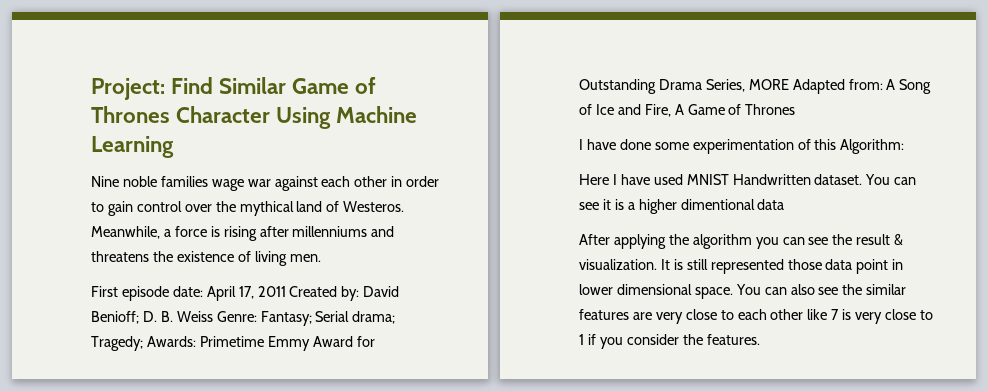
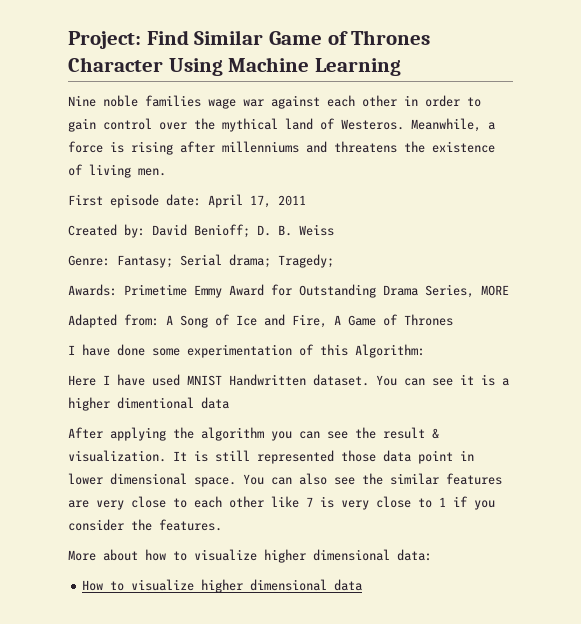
(286, 291) none -> (306, 200) //
(213, 316) none -> (334, 230) //
(143, 343) none -> (334, 261) //
(789, 84) none -> (509, 290) //
(760, 339) none -> [68,549,432,563] [82,579,363,593] // More about how to visualize higher dimensional data: // How to visualize higher dimensional data

